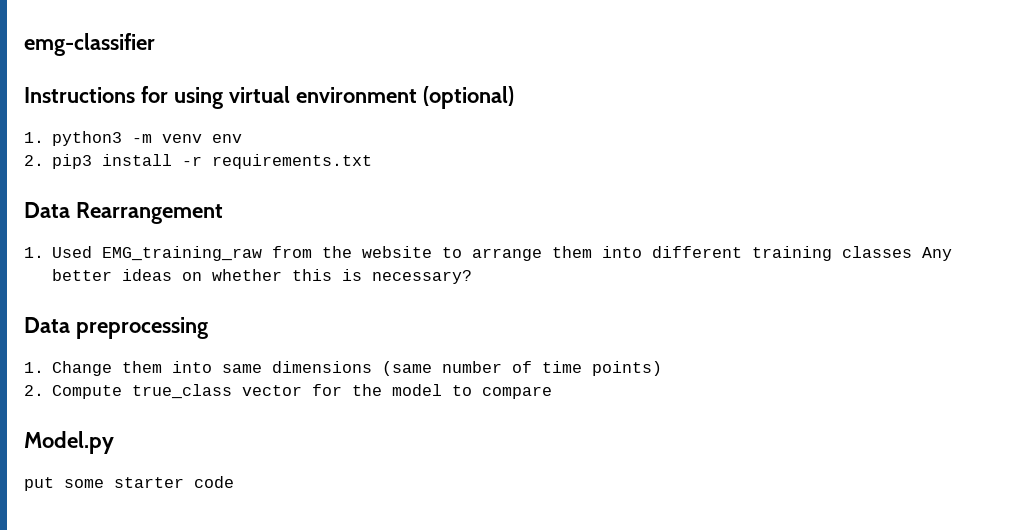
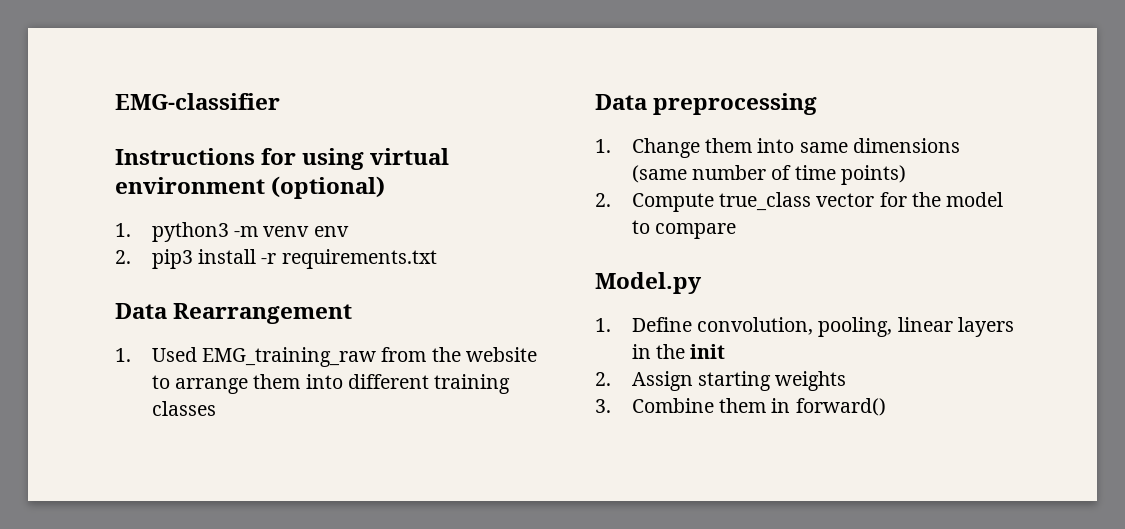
[24,33,155,56] emg-classifier -> [115,93,280,110] EMG-classifier
[922,247,953,261] [52,269,473,284] Any better ideas on whether this is necessary? -> (216, 408) none
[24,476,234,491] put some starter code -> [595,317,1014,337] [631,344,726,359] [595,371,847,391] [595,398,886,416] 1. Define convolution, pooling, linear layers in the init // 2. Assign starting weights // 3. Combine them in forward()

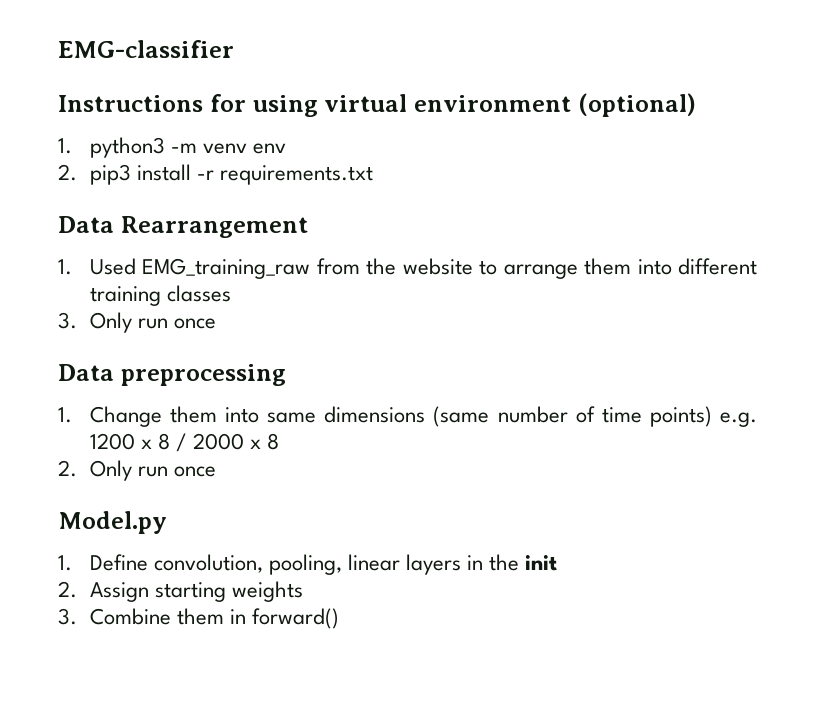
(216, 408) none -> [58,312,217,333] // 3. Only run once
[595,192,1004,212] [631,220,736,239] // 2. Compute true_class vector for the model to compare -> [719,412,757,427] [89,433,280,452] [58,460,217,481] e.g. 1200 x 8 / 2000 x 8 // 2. Only run once

